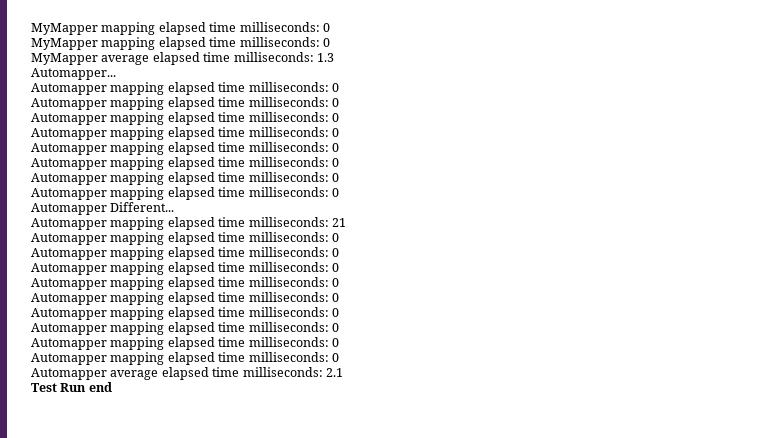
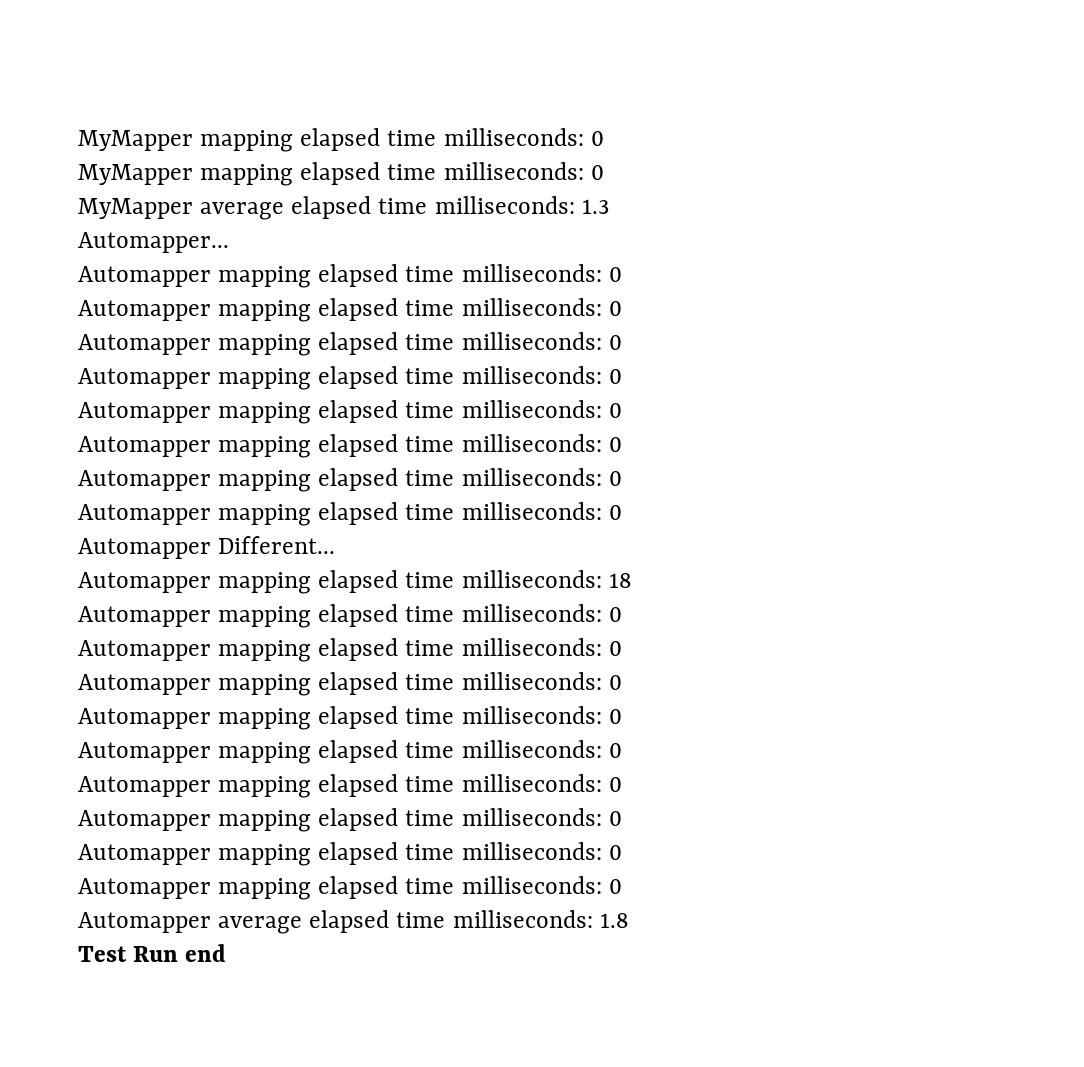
[331,218,346,227] 21 -> [608,573,632,588] 18
[325,368,343,377] 2.1 -> [599,913,629,928] 1.8

